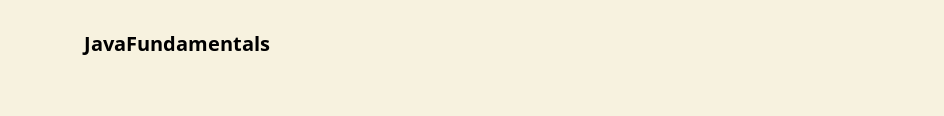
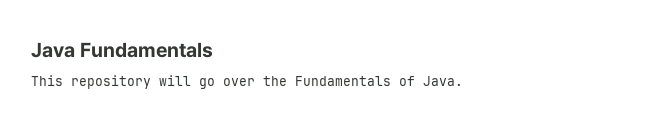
[82,36,270,55] JavaFundamentals -> [31,42,214,58] [31,75,463,89] Java Fundamentals // This repository will go over the Fundamentals of Java.

